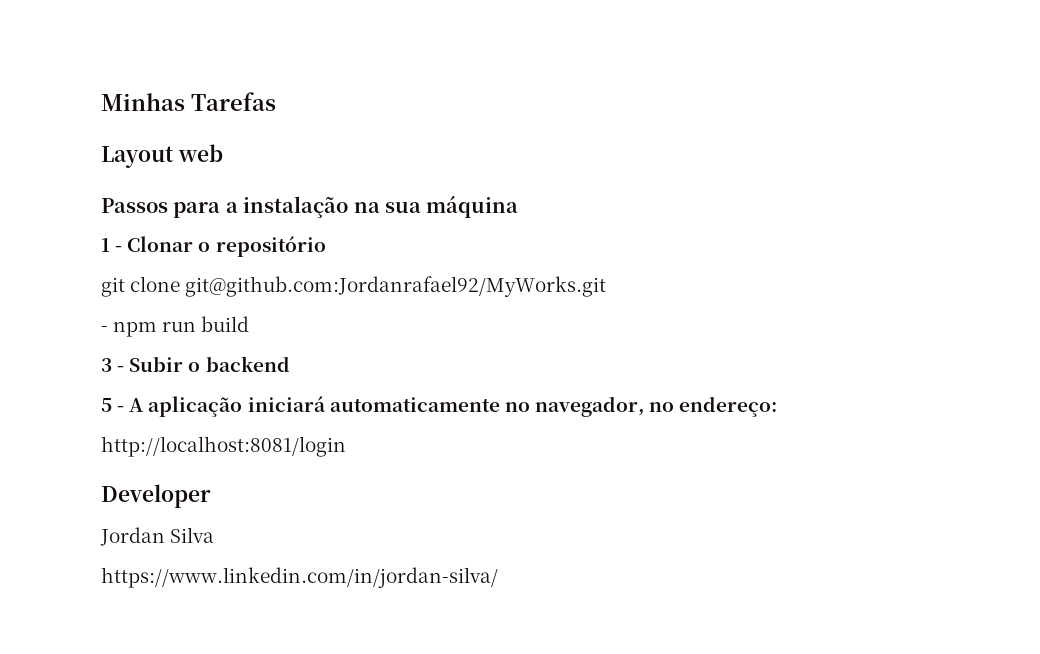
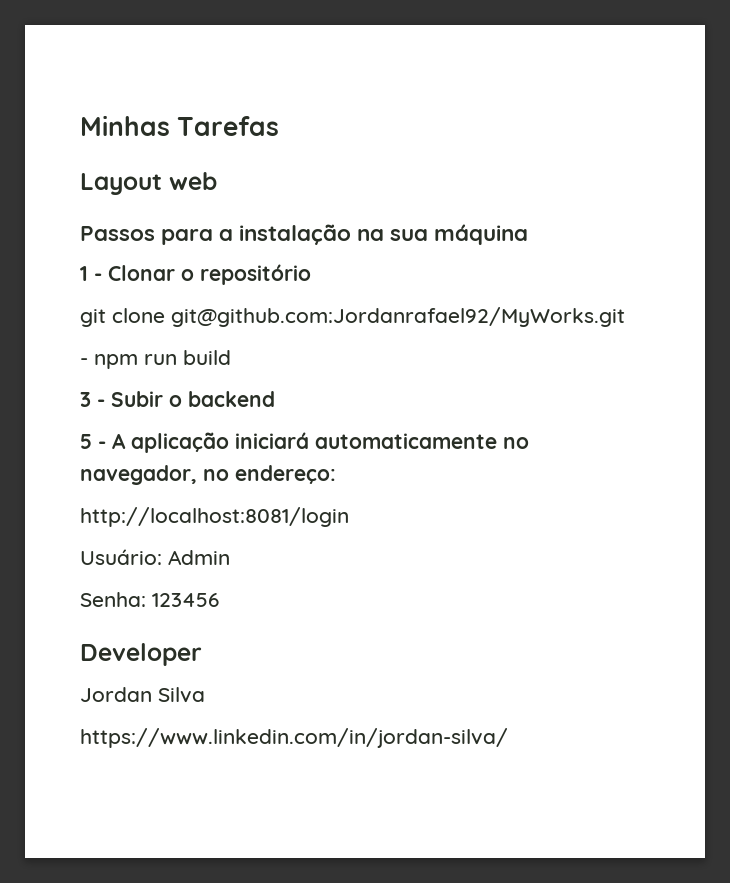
(346, 446) none -> [80,549,230,565] [80,592,219,607] // Usuário: Admin // Senha: 123456

